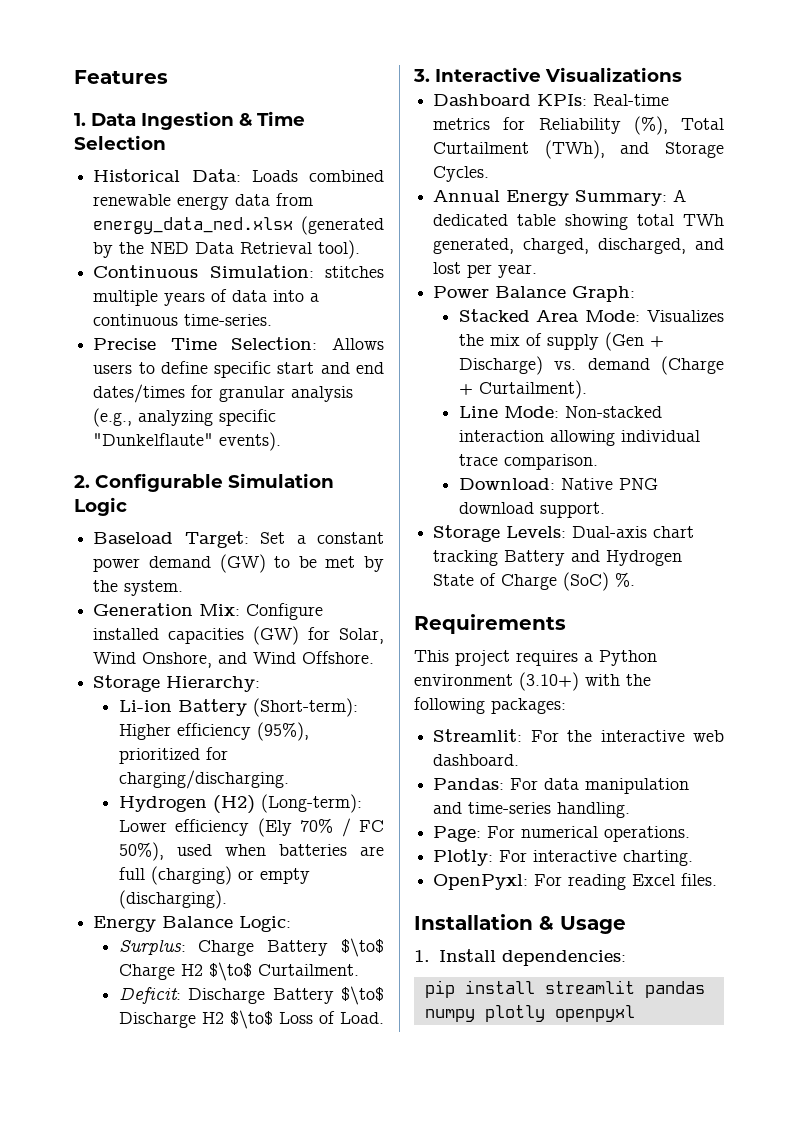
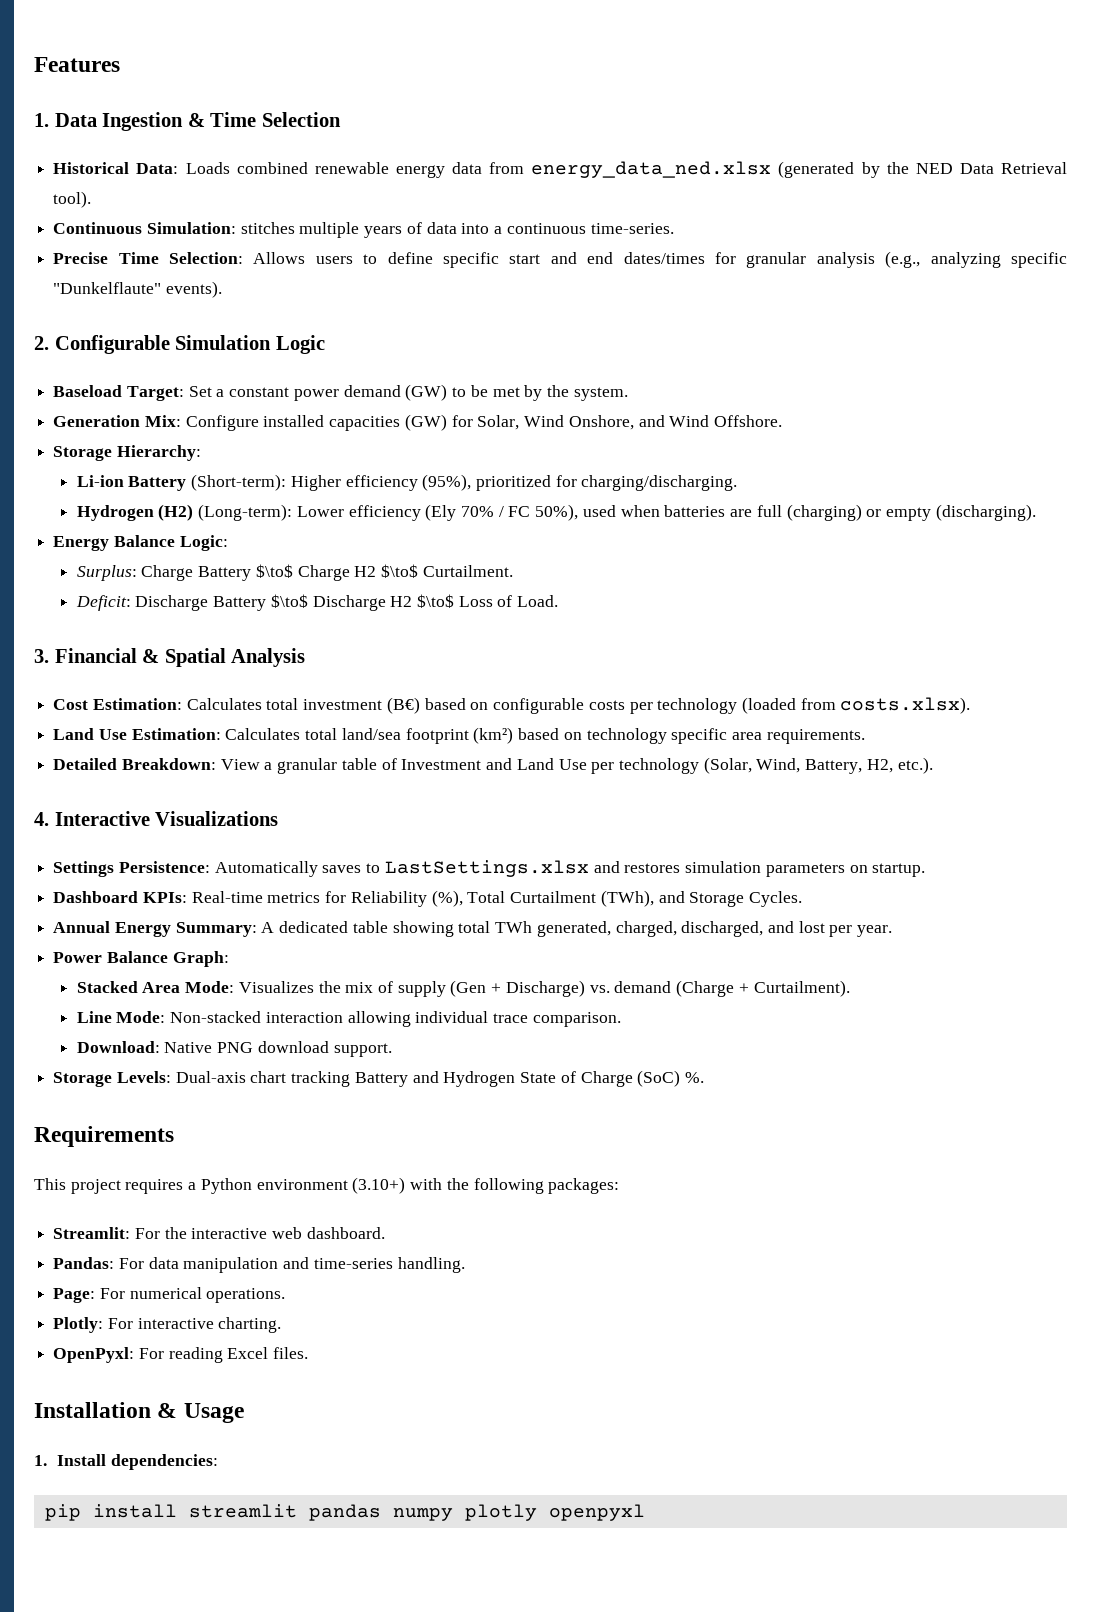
[435,67,682,82] Interactive Visualizations -> [54,648,306,667] [53,697,971,714] [53,727,865,744] [53,757,933,774] [34,811,279,826] [53,860,926,877] Financial & Spatial Analysis // Cost Estimation: Calculates total investment (B€) based on configurable costs per technology (loaded from costs.xlsx). // Land Use Estimation: Calculates total land/sea footprint (km²) based on technology specific area requirements. // Detailed Breakdown: View a granular table of Investment and Land Use per technology (Solar, Wind, Battery, H2, etc.). // 4. Interactive Visualizations // Settings Persistence: Automatically saves to LastSettings.xlsx and restores simulation parameters on startup.

